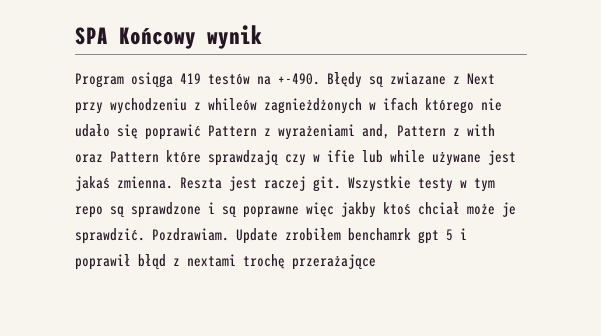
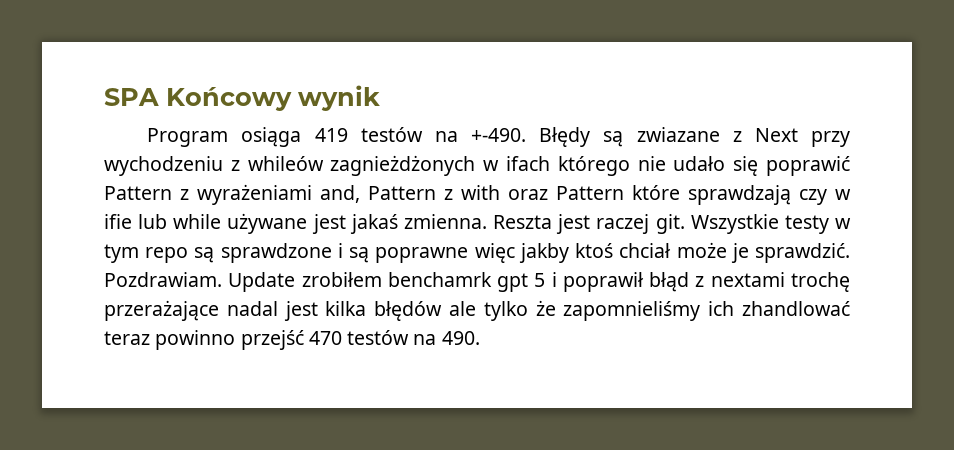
(376, 262) none -> [226,300,850,321] [104,330,480,350] nadal jest kilka błędów ale tylko że zapomnieliśmy ich zhandlować teraz powinno przejść 470 testów na 490.

